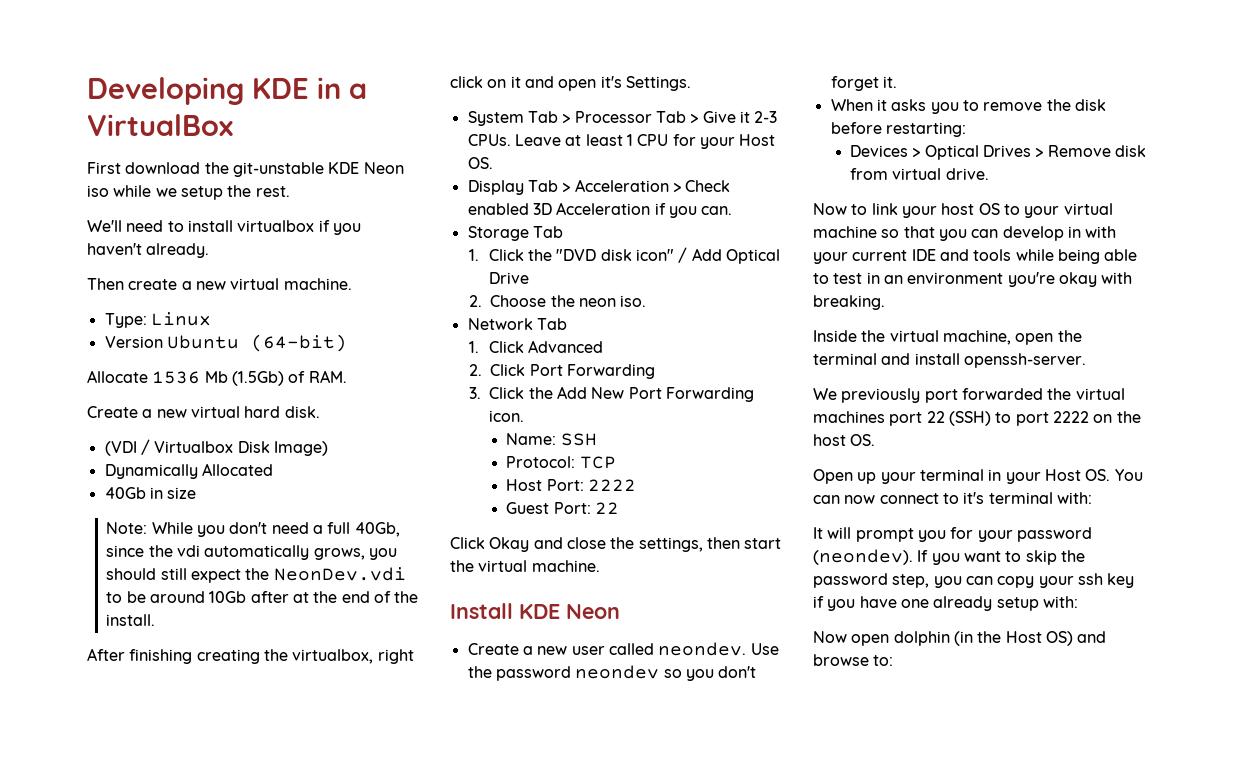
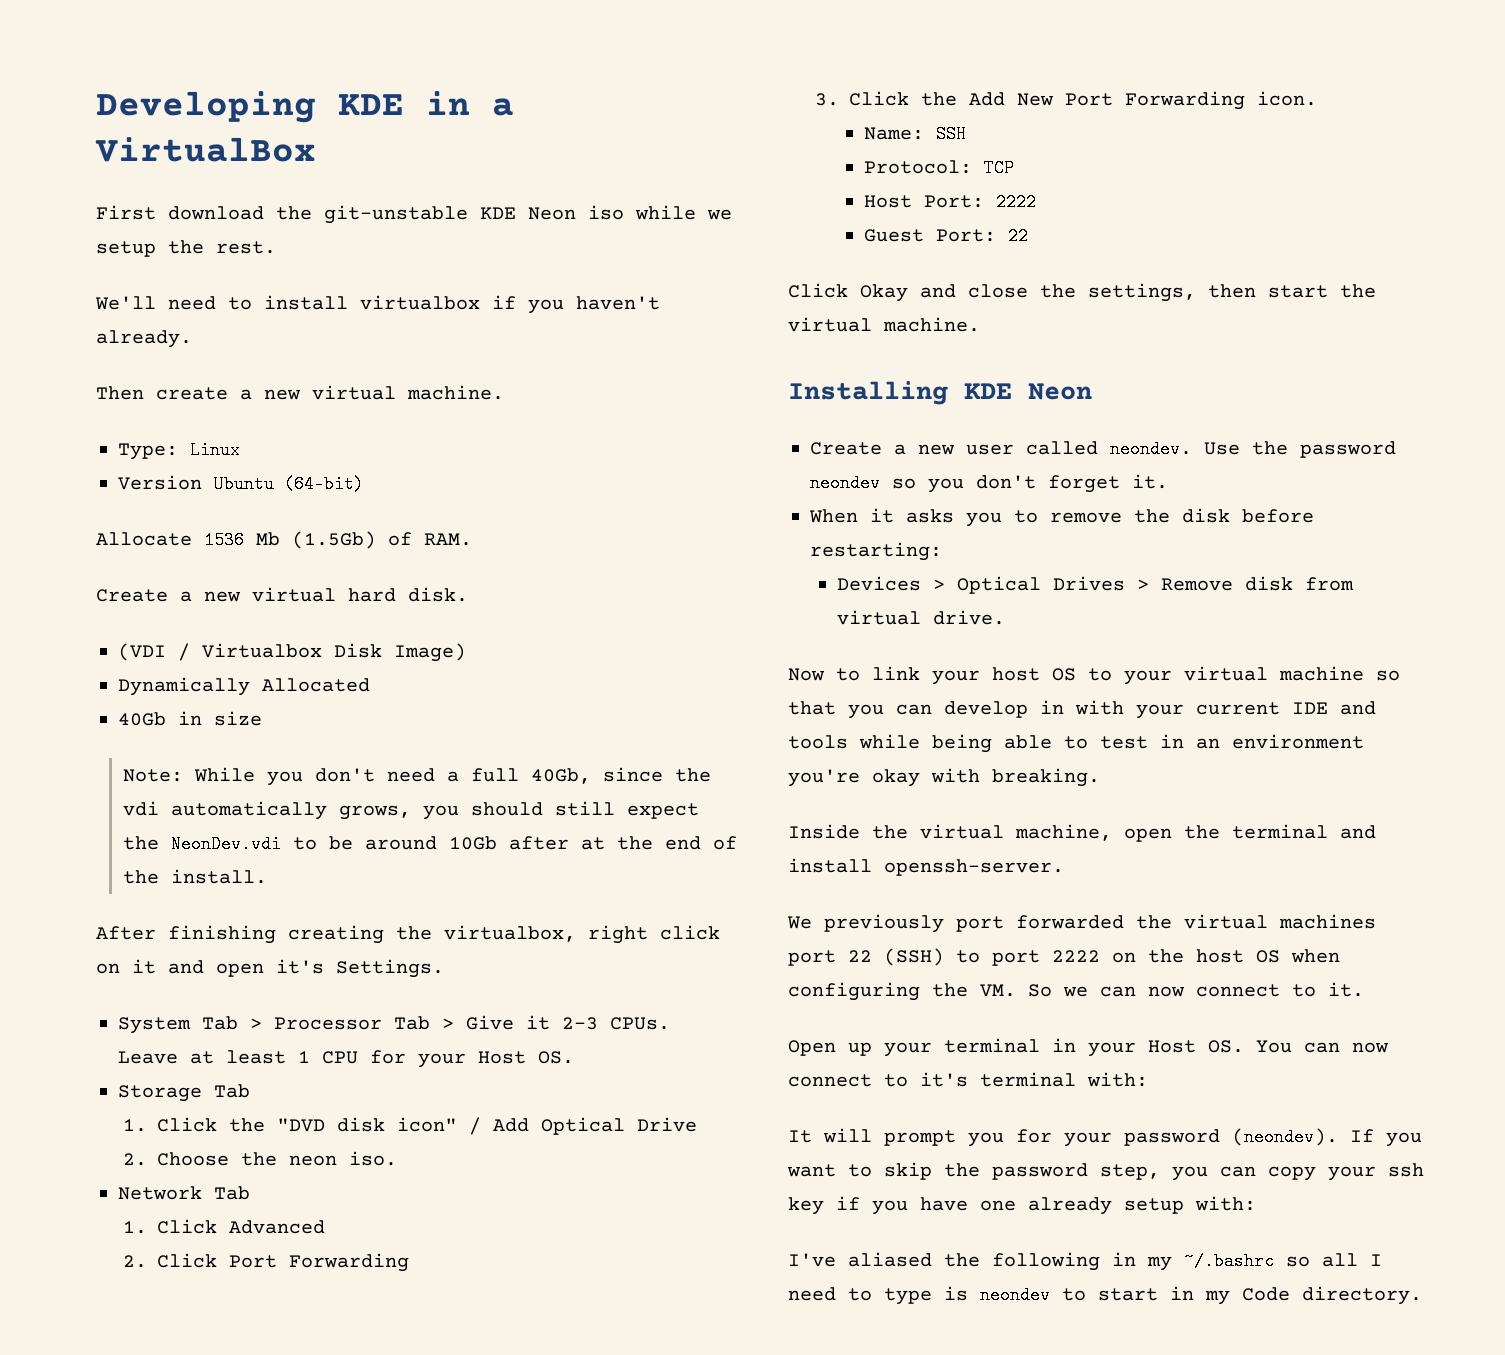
[467,179,731,195] [467,202,733,218] // Display Tab > Acceleration > Check enabled 3D Acceleration if you can. -> (574, 1057) none
[450,603,513,619] Install -> [788,381,948,405] Installing
[850,434,876,446] OS. -> [1256,949,1340,963] [788,982,1364,1001] OS when configuring the VM. So we can now connect to it.
[813,631,1107,646] [813,654,894,666] Now open dolphin (in the Host OS) and browse to: -> [788,1252,1382,1271] [788,1286,1422,1305] I've aliased the following in my ~/.bashrc so all I need to type is neondev to start in my Code directory.

